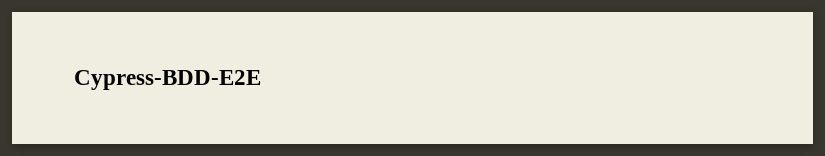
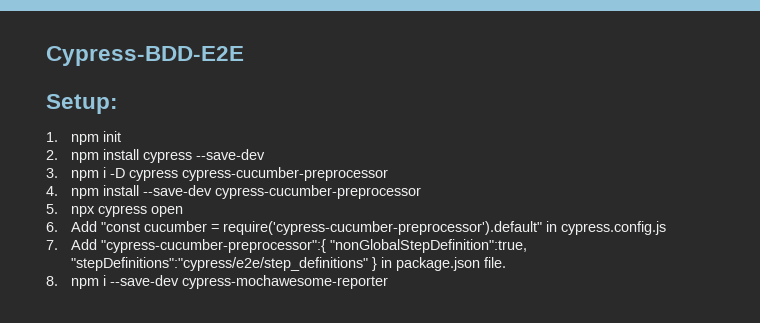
(261, 80) none -> [46,94,118,114] [46,131,122,145] [46,149,266,163] [46,167,389,181] [46,185,422,199] [46,204,184,217] [46,221,667,235] [46,239,528,253] [71,257,507,271] [46,275,389,289] // Setup: // 1. npm init // 2. npm install cypress --save-dev // 3. npm i -D cypress cypress-cucumber-preprocessor // 4. npm install --save-dev cypress-cucumber-preprocessor // 5. npx cypress open // 6. Add "const cucumber = require('cypress-cucumber-preprocessor').default" in cypress.config.js // 7. Add "cypress-cucumber-preprocessor":{ "nonGlobalStepDefinition":true, "stepDefinitions":"cypress/e2e/step_definitions" } in package.json file. // 8. npm i --save-dev cypress-mochawesome-reporter

